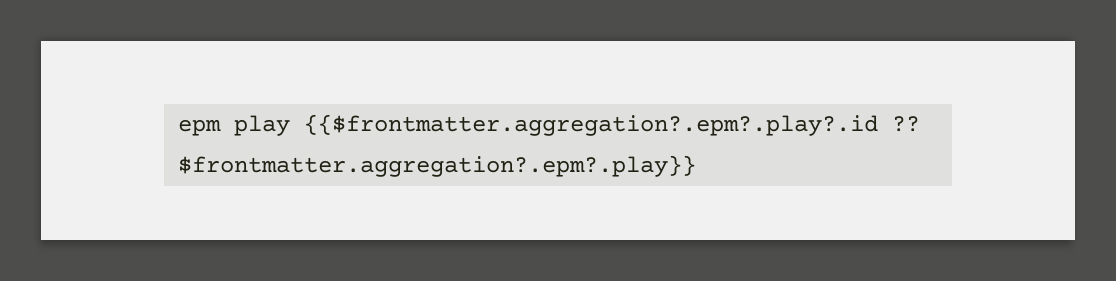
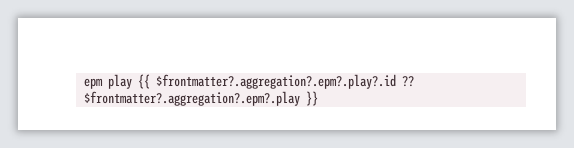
[303,114,920,136] [177,155,696,177] {{$frontmatter.aggregation?.epm?.play?.id ?? $frontmatter.aggregation?.epm?.play}} -> [138,74,415,89] [84,91,319,106] {{ $frontmatter?.aggregation?.epm?.play?.id ?? $frontmatter?.aggregation?.epm?.play }}

